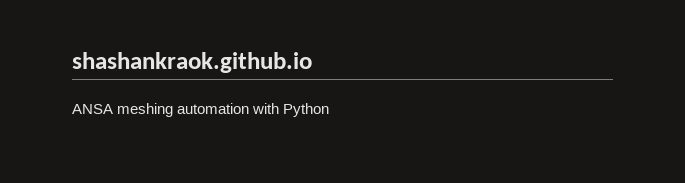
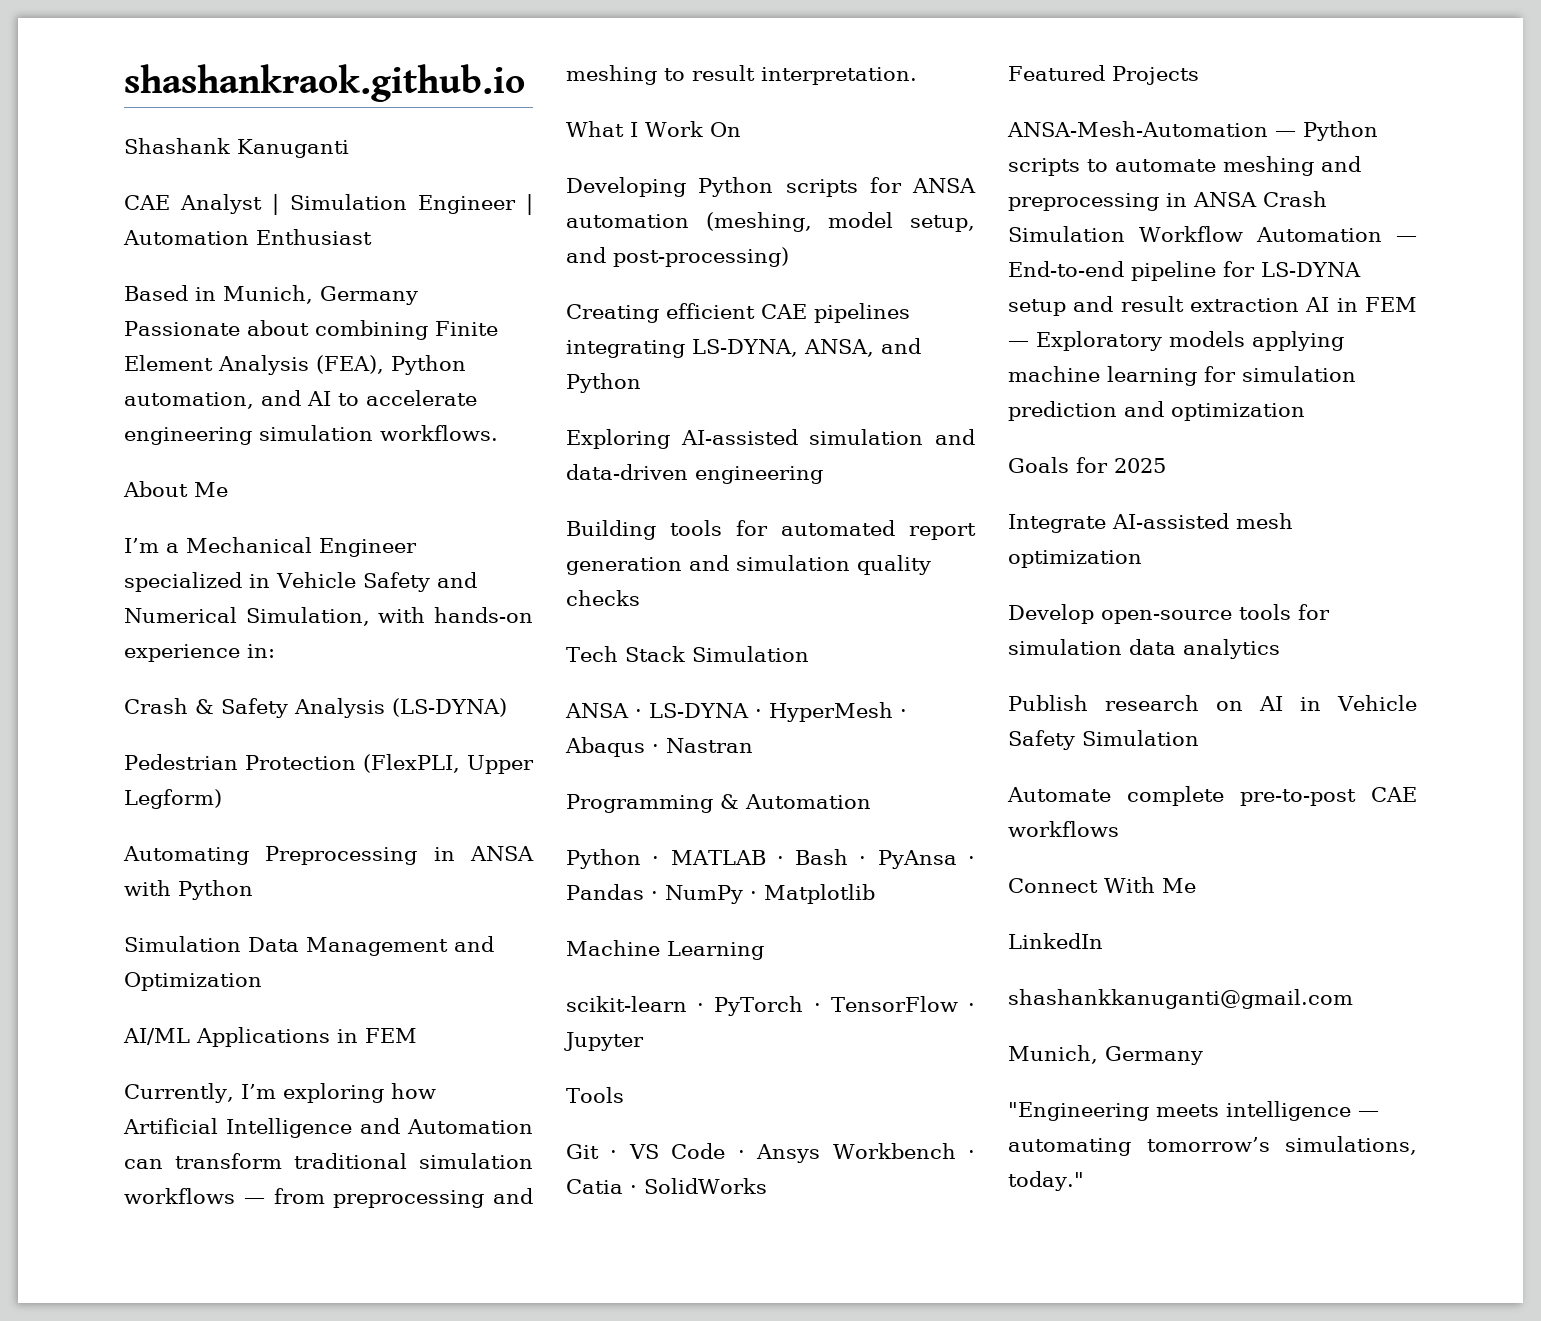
[72,103,330,117] ANSA meshing automation with Python -> [124,138,349,158] [124,194,533,215] [123,229,372,245] [124,285,418,305] [124,320,498,340] [124,355,466,375] [124,390,477,409] [124,425,498,445] [123,481,228,497] [124,537,417,557] [124,572,477,592] [124,607,533,626] [124,644,275,662] [124,698,507,718] [124,754,534,774] [124,789,222,809] [123,846,534,865] [124,880,253,900] [124,936,494,956] [124,972,262,991] [123,1027,417,1047] [124,1083,436,1103] [123,1118,533,1138] [124,1153,533,1169] [124,1188,533,1208] [566,65,917,85] [566,121,741,137] [566,177,976,197] [566,212,975,232] [566,247,789,267] [566,303,910,323] [566,338,922,358] [566,373,641,393] [566,429,975,449] [566,464,823,484] [566,520,976,540] [566,555,931,575] [566,590,640,606] [566,646,809,662] [565,702,908,722] [565,737,753,757] [566,794,871,813] [566,849,975,869] [566,884,875,904] [566,940,764,960] [566,996,975,1016] [564,1032,644,1051] [566,1087,624,1103] [566,1143,975,1163] [566,1178,767,1194] [1008,65,1199,85] [1007,121,1378,141] [1008,156,1361,176] [1008,191,1327,211] [1008,226,1417,242] [1008,261,1361,281] [1008,296,1417,316] [1008,331,1344,351] [1008,366,1356,386] [1008,401,1305,421] [1008,457,1166,473] [1008,513,1293,533] [1008,550,1142,568] [1008,604,1330,624] [1008,639,1280,659] [1008,695,1418,711] [1008,730,1199,750] [1007,786,1417,806] [1008,821,1119,837] [1008,877,1196,893] [1008,933,1103,949] [1008,989,1353,1009] [1008,1045,1203,1065] [1008,1101,1379,1121] [1008,1136,1417,1156] [1008,1171,1084,1191] Shashank Kanuganti // CAE Analyst | Simulation Engineer | Automation Enthusiast // Based in Munich, Germany Passionate about combining Finite Element Analysis (FEA), Python automation, and AI to accelerate engineering simulation workflows. // About Me // I’m a Mechanical Engineer specialized in Vehicle Safety and Numerical Simulation, with hands-on experience in: // Crash & Safety Analysis (LS-DYNA) // Pedestrian Protection (FlexPLI, Upper Legform) // Automating Preprocessing in ANSA with Python // Simulation Data Management and Optimization // AI/ML Applications in FEM // Currently, I’m exploring how Artificial Intelligence and Automation can transform traditional simulation workflows — from preprocessing and meshing to result interpretation. // What I Work On // Developing Python scripts for ANSA automation (meshing, model setup, and post-processing) // Creating efficient CAE pipelines integrating LS-DYNA, ANSA, and Python // Exploring AI-assisted simulation and data-driven engineering // Building tools for automated report generation and simulation quality checks // Tech Stack Simulation // ANSA · LS-DYNA · HyperMesh · Abaqus · Nastran // Programming & Automation // Python · MATLAB · Bash · PyAnsa · Pandas · NumPy · Matplotlib // Machine Learning // scikit-learn · PyTorch · TensorFlow · Jupyter // Tools // Git · VS Code · Ansys Workbench · Catia · SolidWorks // Featured Projects // ANSA-Mesh-Automation — Python scripts to automate meshing and preprocessing in ANSA Crash Simulation Workflow Automation — End-to-end pipeline for LS-DYNA setup and result extraction AI in FEM — Exploratory models applying machine learning for simulation prediction and optimization // Goals for 2025 // Integrate AI-assisted mesh optimization // Develop open-source tools for simulation data analytics // Publish research on AI in Vehicle Safety Simulation // Automate complete pre-to-post CAE workflows // Connect With Me // LinkedIn // shashankkanuganti@gmail.com // Munich, Germany // "Engineering meets intelligence — automating tomorrow’s simulations, today."

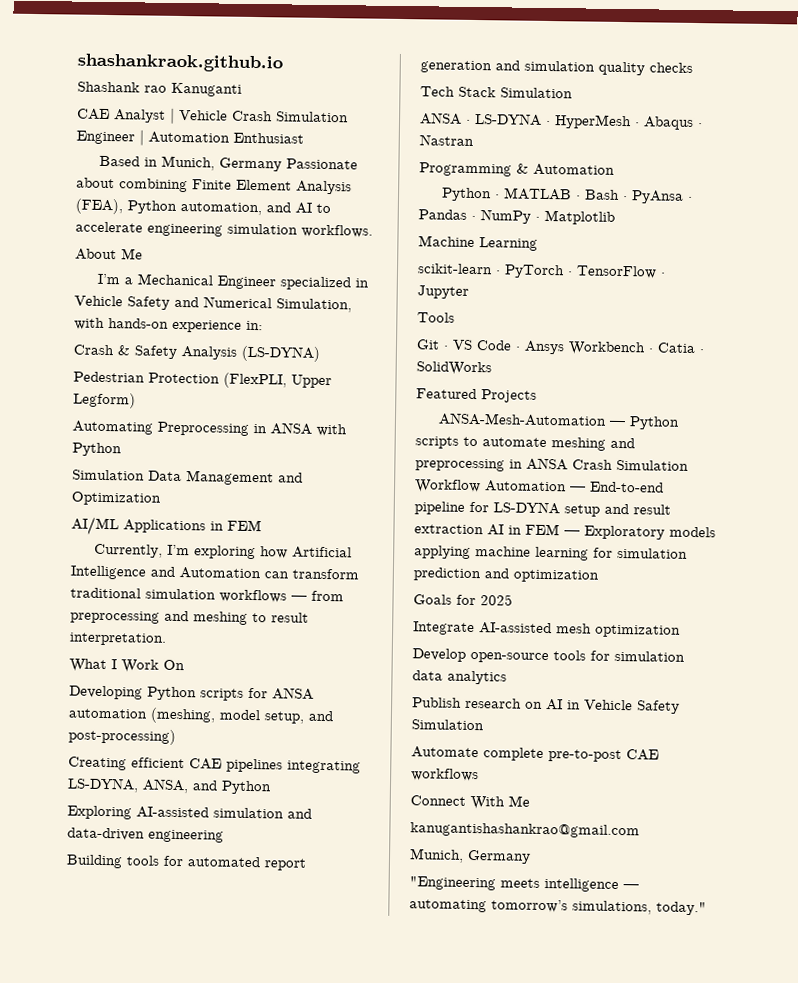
(230, 146) none -> [144,85,167,93] rao
(279, 204) none -> [179,109,273,122] Vehicle Crash
[1008,933,1103,949] [1008,989,1353,1009] LinkedIn // shashankkanuganti@gmail.com -> [410,822,640,839] kanugantishashankrao@gmail.com

